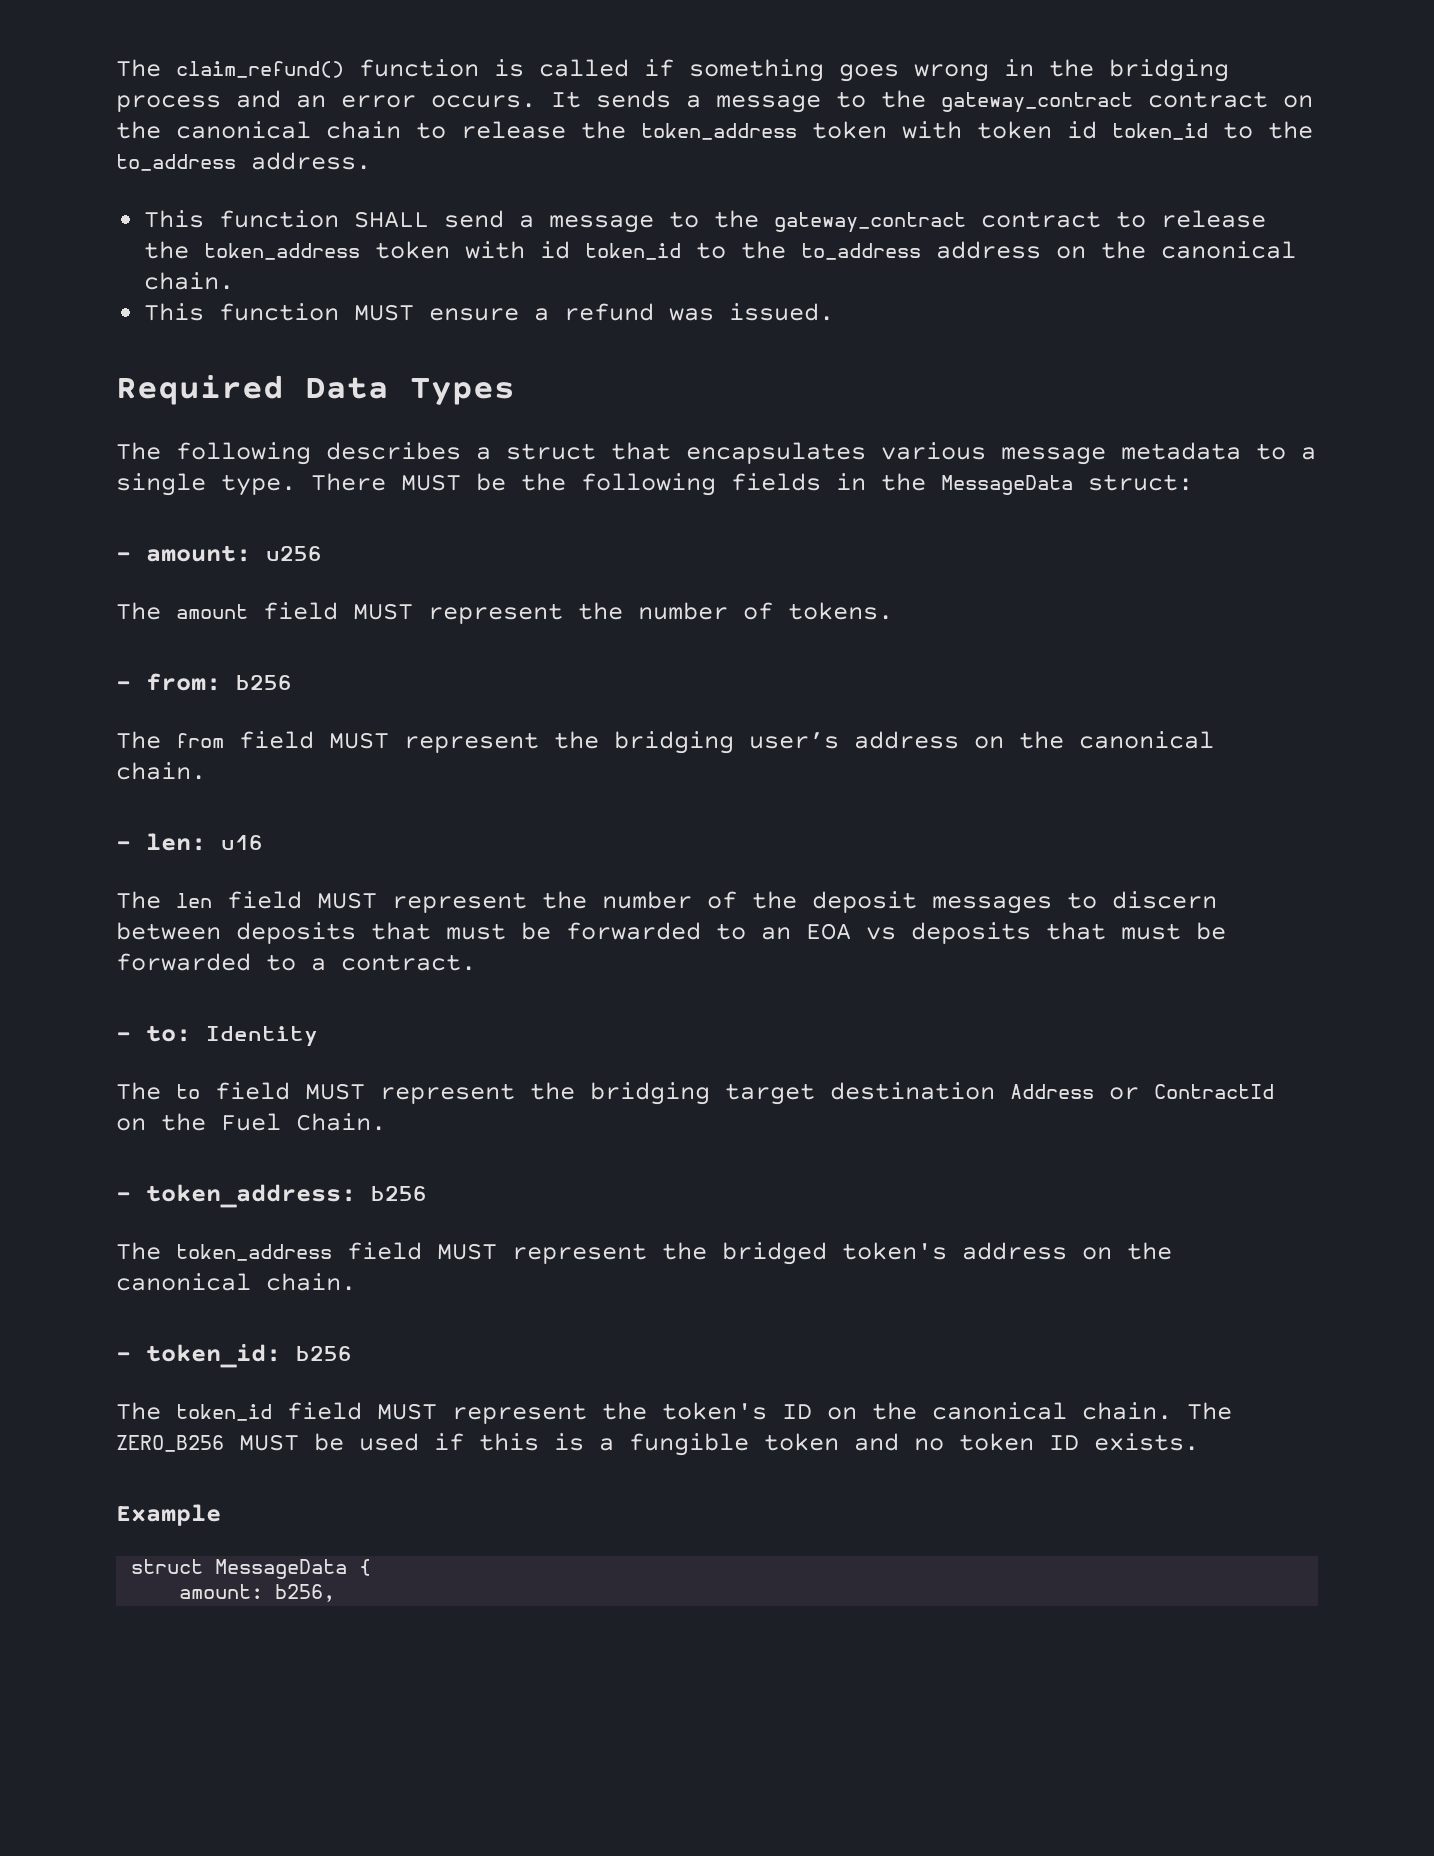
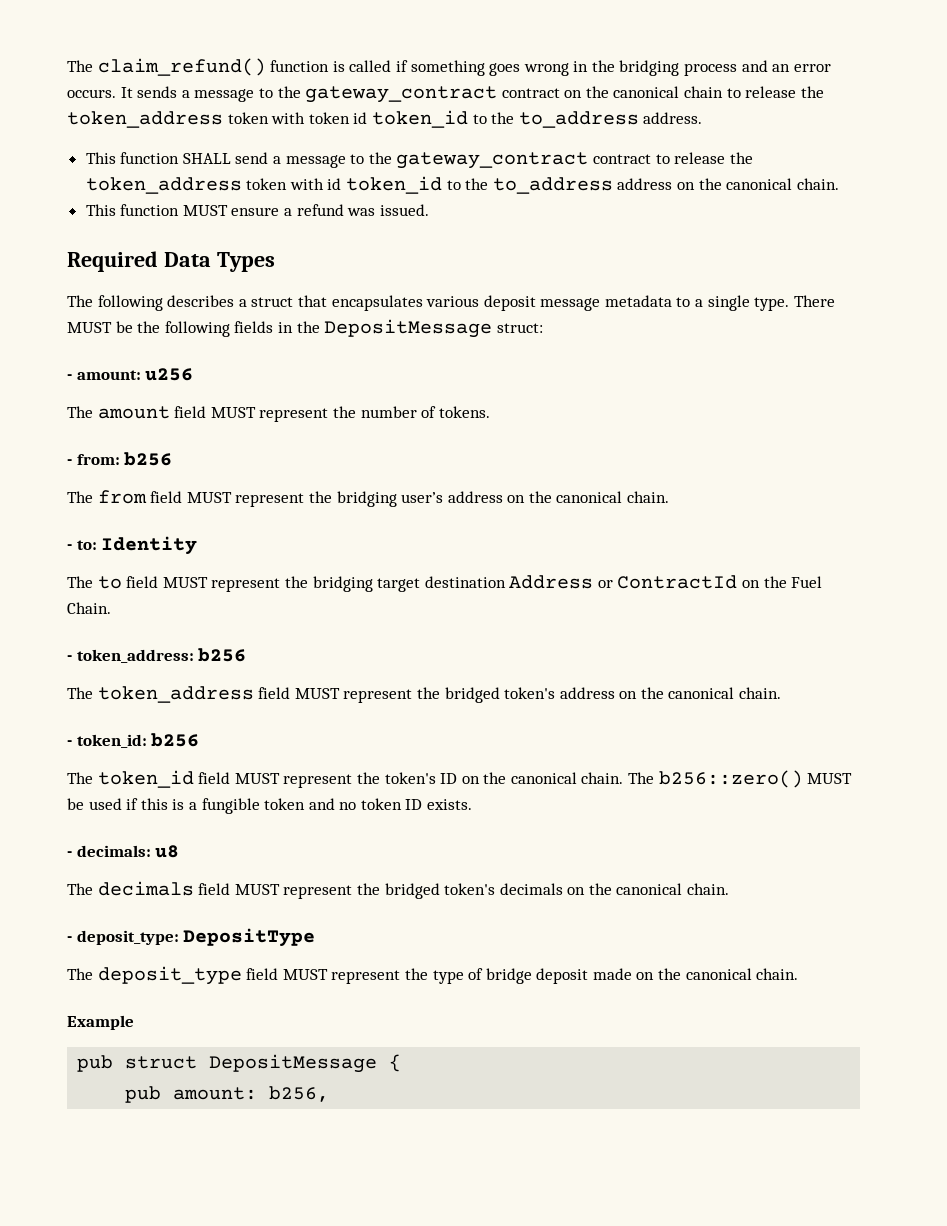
(986, 451) none -> [483,295,536,311] deposit
[941,475,1073,495] MessageData -> [324,319,493,338] DepositMessage
[116,833,263,851] [116,891,1217,914] [116,922,1226,944] [116,953,476,971] // - len: u16 // The len field MUST represent the number of the deposit messages to discern between deposits that must be forwarded to an EOA vs deposits that must be forwarded to a contract. -> (670, 497) none
[116,1435,224,1452] ZERO_B256 -> [658,770,803,788] b256::zero()
[116,1504,221,1526] [131,1559,348,1579] Example // struct MessageData -> [67,845,180,858] [67,881,730,899] [67,928,316,947] [67,966,799,985] [67,1015,134,1030] [77,1054,378,1073] - decimals: u8 // The decimals field MUST represent the bridged token's decimals on the canonical chain. // - deposit_type: DepositType // The deposit_type field MUST represent the type of bridge deposit made on the canonical chain. // Example // pub struct DepositMessage
(372, 1567) none -> [125,1086,162,1103] pub

